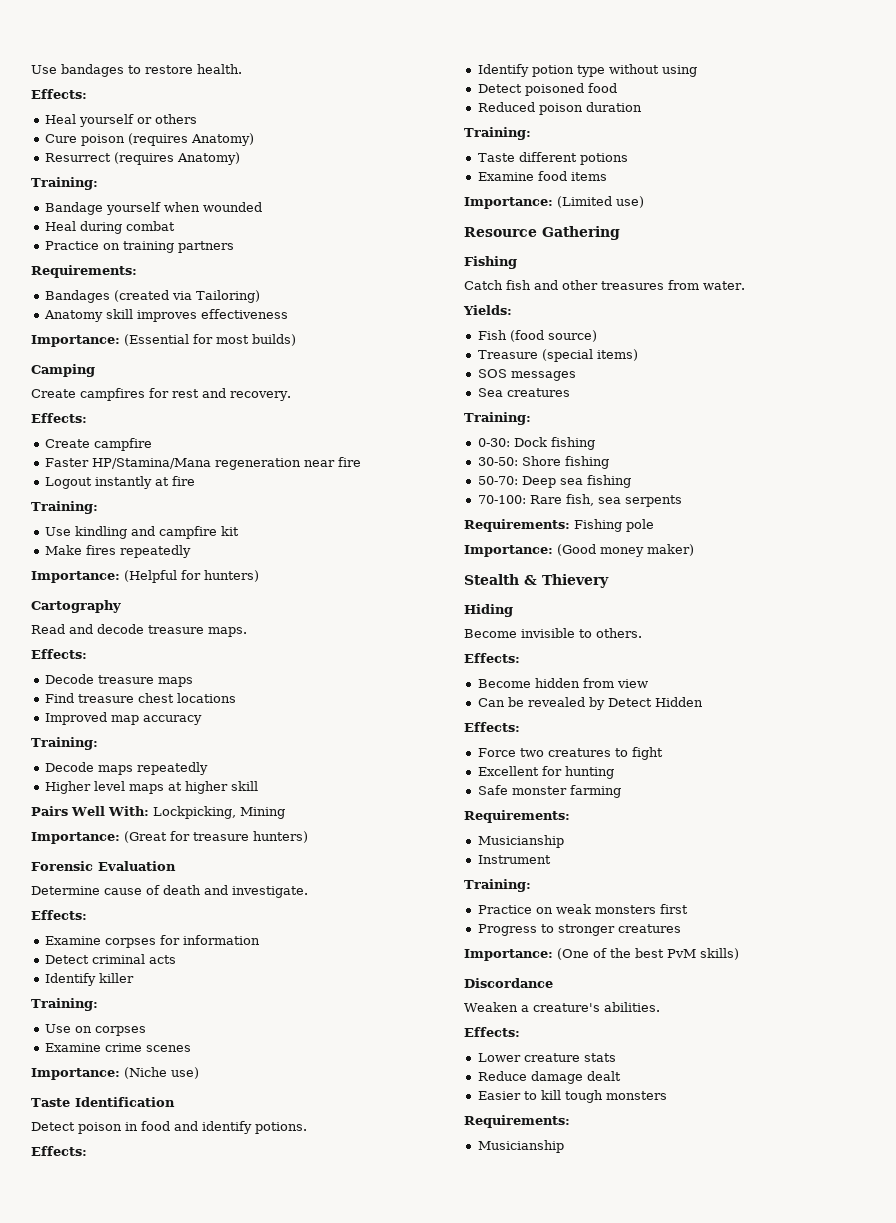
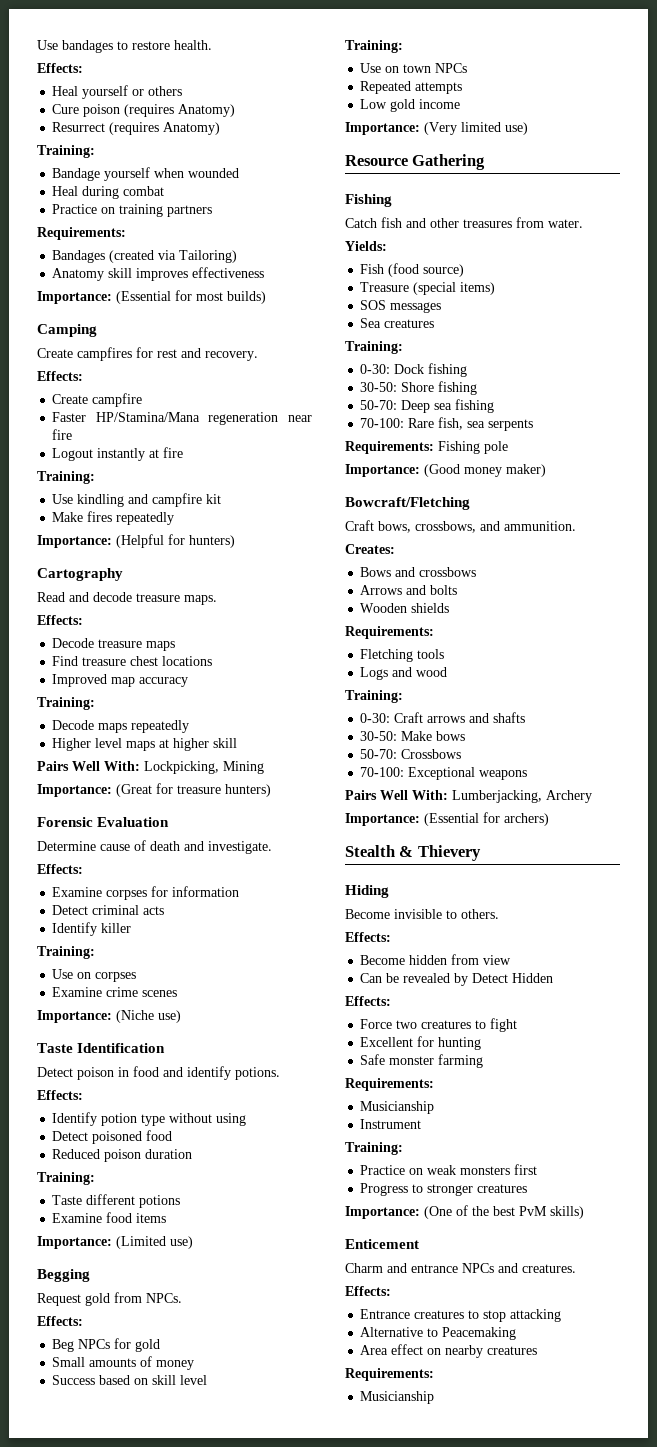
(644, 202) none -> [37,1269,90,1282] [37,1292,182,1306] [37,1316,83,1326] [52,1338,161,1352] [52,1356,195,1370] [52,1375,208,1385] [345,40,403,53] [360,63,468,73] [360,81,463,94] [360,99,461,112] [345,122,528,135] // Begging // Request gold from NPCs. // Effects: // Beg NPCs for gold // Small amounts of money // Success based on skill level // Training: // Use on town NPCs // Repeated attempts // Low gold income // Importance: (Very limited use)
(694, 550) none -> [345,497,470,510] [345,520,576,533] [345,544,395,554] [360,567,477,577] [360,585,458,595] [360,603,450,613] [345,626,434,639] [360,649,445,662] [360,667,448,680] [345,690,403,703] [360,712,526,723] [360,731,466,741] [360,749,462,759] [360,767,528,780] [345,790,592,803] [345,812,549,826] // Bowcraft/Fletching // Craft bows, crossbows, and ammunition. // Creates: // Bows and crossbows // Arrows and bolts // Wooden shields // Requirements: // Fletching tools // Logs and wood // Training: // 0-30: Craft arrows and shafts // 30-50: Make bows // 50-70: Crossbows // 70-100: Exceptional weapons // Pairs Well With: Lumberjacking, Archery // Importance: (Essential for archers)
[464,978,553,988] [464,1002,660,1012] [464,1027,520,1037] [477,1053,616,1062] [477,1071,621,1084] [477,1090,667,1103] Discordance // Weaken a creature's abilities. // Effects: // Lower creature stats // Reduce damage dealt // Easier to kill tough monsters -> [345,1239,419,1249] [345,1263,576,1273] [345,1286,391,1296] [360,1309,562,1322] [360,1327,517,1340] [360,1344,538,1358] Enticement // Charm and entrance NPCs and creatures. // Effects: // Entrance creatures to stop attacking // Alternative to Peacemaking // Area effect on nearby creatures

